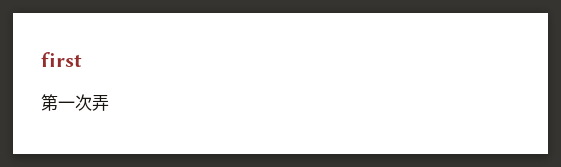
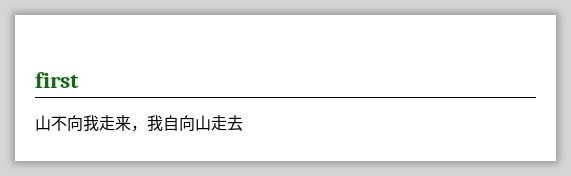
[41,94,109,111] 第一次弄 -> [35,115,243,132] 山不向我走来，我自向山走去

